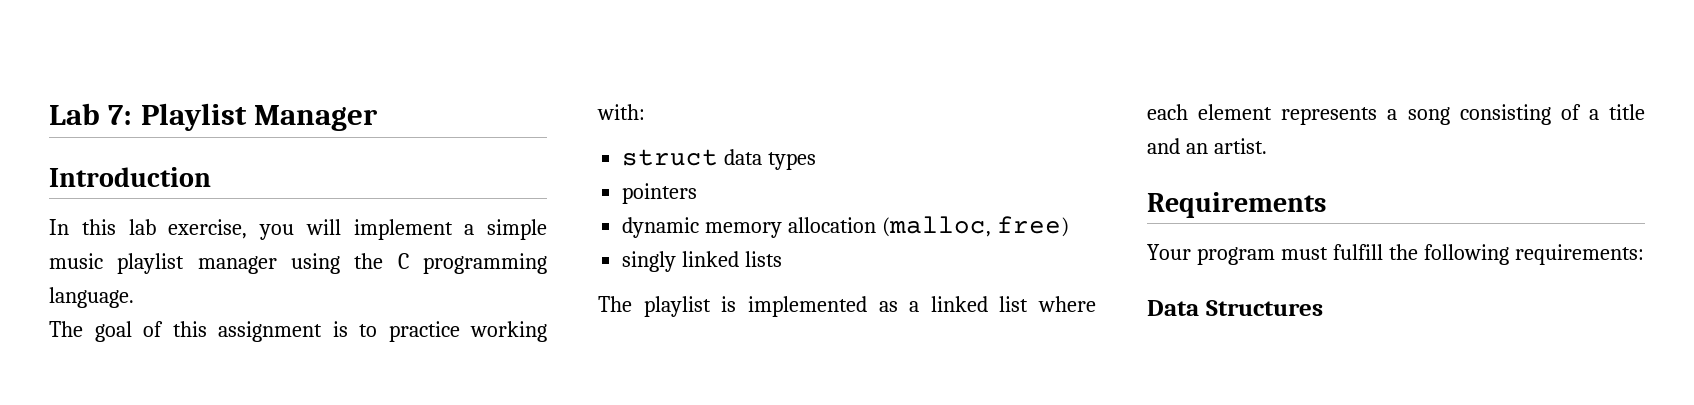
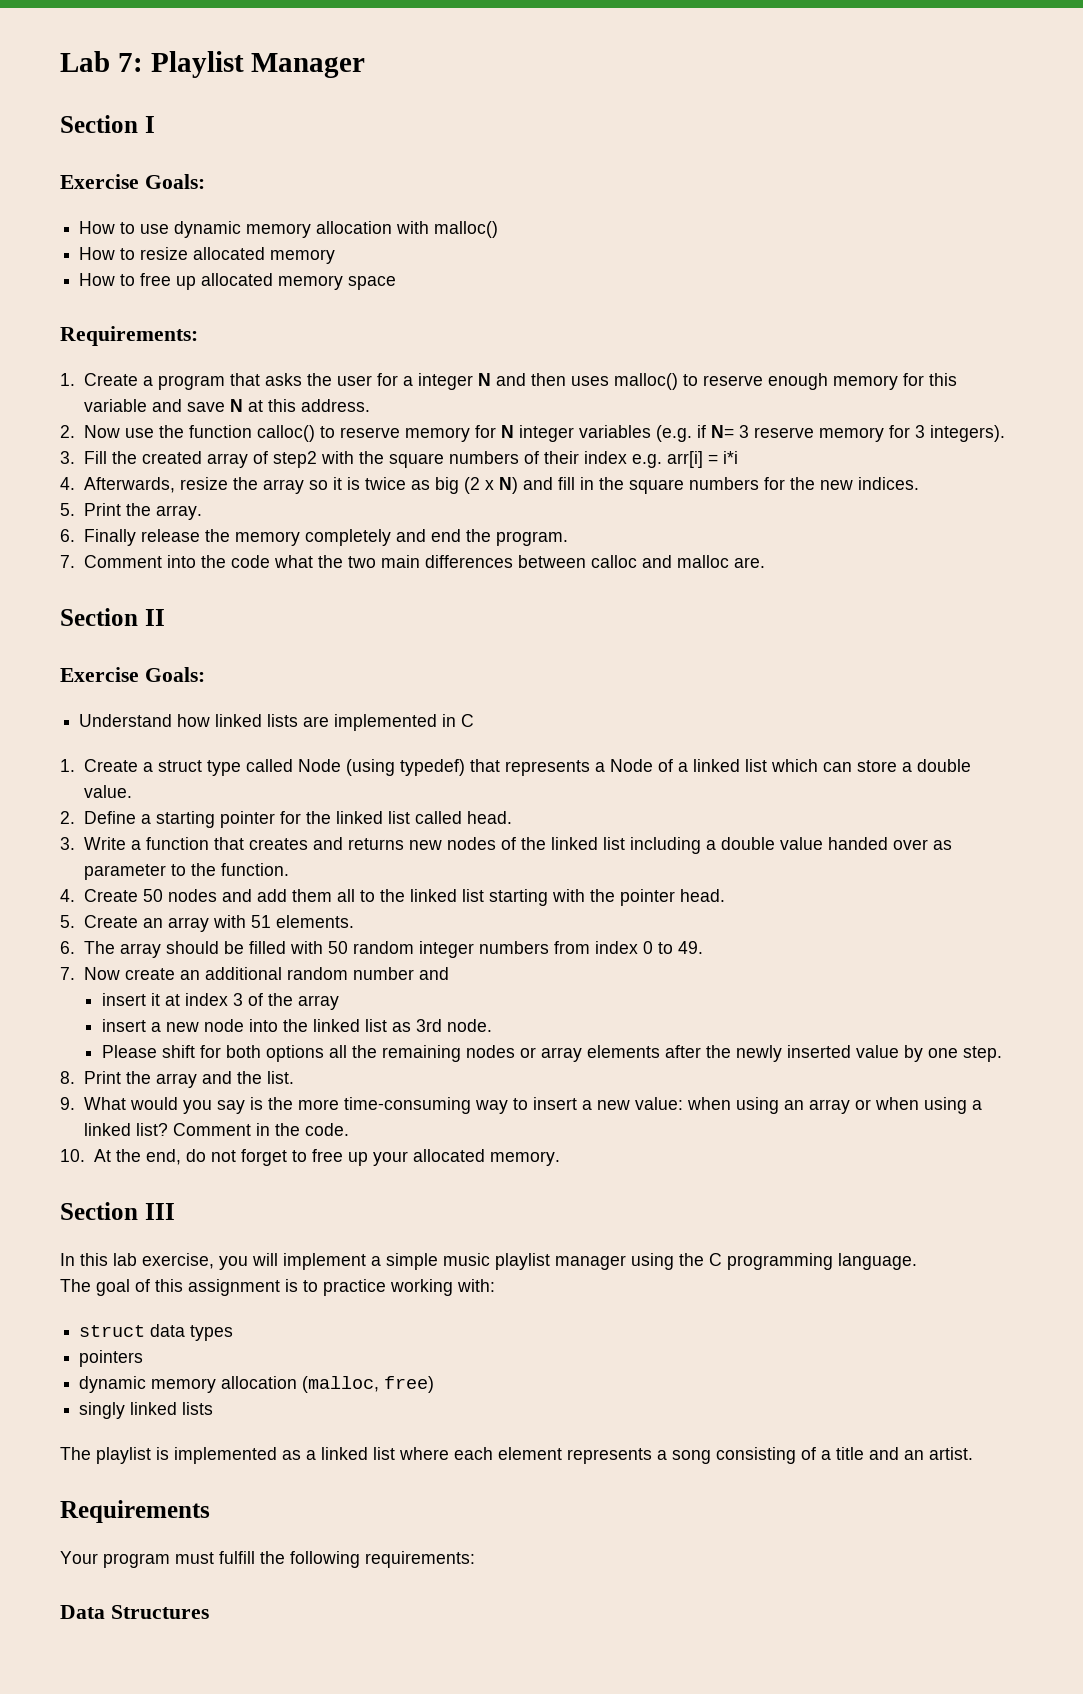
[49,167,211,187] Introduction -> [60,115,155,133] [60,174,205,189] [79,221,499,238] [79,247,336,264] [79,273,397,290] [60,326,198,346] [60,373,957,390] [83,399,370,412] [60,425,1005,442] [60,451,738,468] [60,477,919,494] [60,503,202,520] [60,529,568,546] [60,555,765,568] [60,608,165,626] [60,667,205,682] [79,714,475,731] [60,759,971,776] [83,785,132,798] [60,811,512,828] [60,837,952,854] [83,863,289,880] [60,889,725,906] [60,915,354,932] [60,941,703,958] [60,967,449,980] [101,993,339,1010] [101,1019,492,1032] [101,1045,1002,1062] [60,1071,294,1088] [60,1097,982,1114] [83,1123,349,1136] [60,1149,560,1166] [60,1202,175,1220] Section I // Exercise Goals: // How to use dynamic memory allocation with malloc() // How to resize allocated memory // How to free up allocated memory space // Requirements: // 1. Create a program that asks the user for a integer N and then uses malloc() to reserve enough memory for this variable and save N at this address. // 2. Now use the function calloc() to reserve memory for N integer variables (e.g. if N= 3 reserve memory for 3 integers). // 3. Fill the created array of step2 with the square numbers of their index e.g. arr[i] = i*i // 4. Afterwards, resize the array so it is twice as big (2 x N) and fill in the square numbers for the new indices. // 5. Print the array. // 6. Finally release the memory completely and end the program. // 7. Comment into the code what the two main differences between calloc and malloc are. // Section II // Exercise Goals: // Understand how linked lists are implemented in C // 1. Create a struct type called Node (using typedef) that represents a Node of a linked list which can store a double value. // 2. Define a starting pointer for the linked list called head. // 3. Write a function that creates and returns new nodes of the linked list including a double value handed over as parameter to the function. // 4. Create 50 nodes and add them all to the linked list starting with the pointer head. // 5. Create an array with 51 elements. // 6. The array should be filled with 50 random integer numbers from index 0 to 49. // 7. Now create an additional random number and // insert it at index 3 of the array // insert a new node into the linked list as 3rd node. // Please shift for both options all the remaining nodes or array elements after the newly inserted value by one step. // 8. Print the array and the list. // 9. What would you say is the more time-consuming way to insert a new value: when using an array or when using a linked list? Comment in the code. // 10. At the end, do not forget to free up your allocated memory. // Section III

